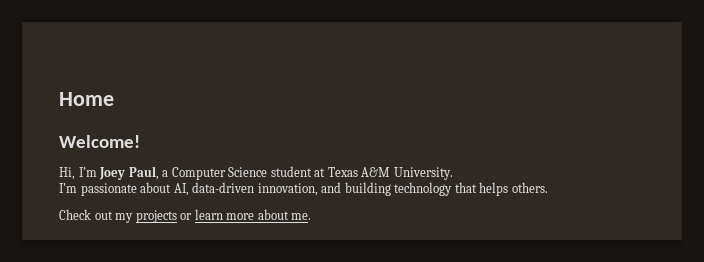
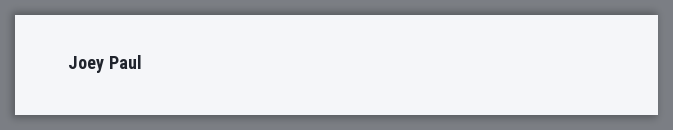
[59,92,114,106] [59,135,140,148] [59,166,453,180] [59,182,548,196] [59,209,312,223] Home // Welcome! // Hi, I’m Joey Paul, a Computer Science student at Texas A&M University. // I’m passionate about AI, data-driven innovation, and building technology that helps others. // Check out my projects or learn more about me. -> [68,55,142,73] Joey Paul

